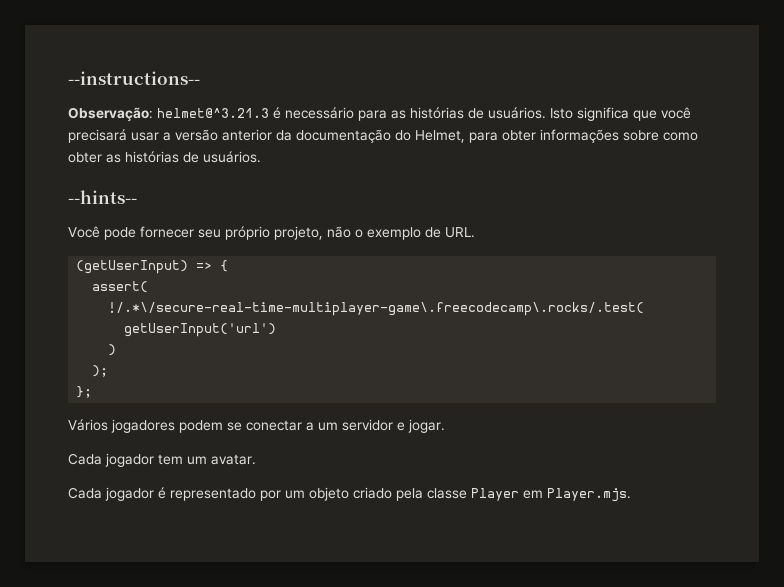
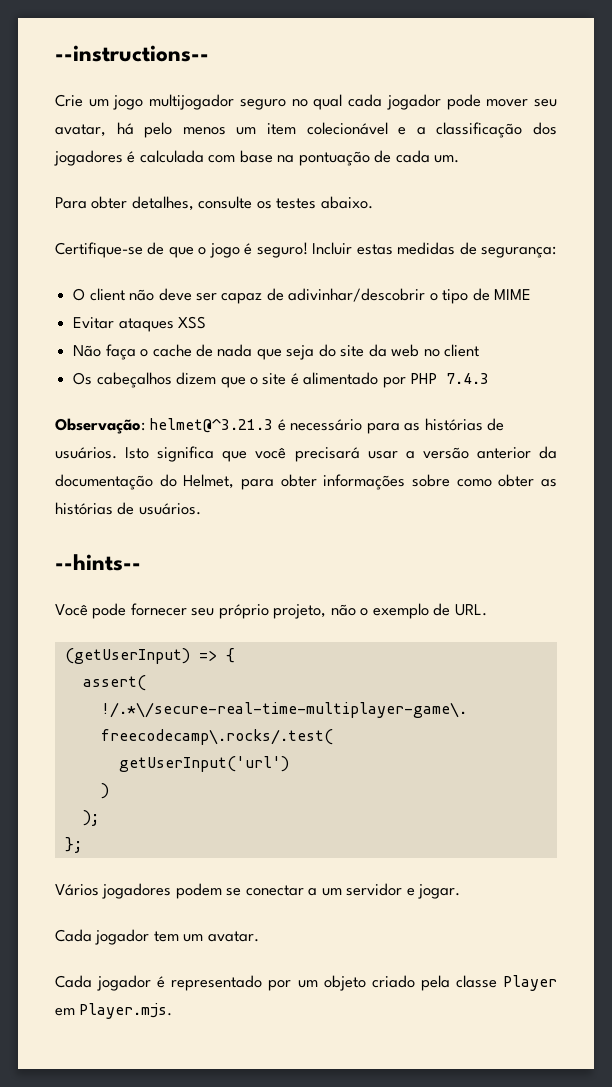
(200, 78) none -> [55,94,558,110] [55,122,557,138] [54,150,460,166] [55,196,373,211] [55,242,557,258] [73,288,532,304] [73,316,207,332] [73,344,480,360] [73,372,490,388] // Crie um jogo multijogador seguro no qual cada jogador pode mover seu avatar, há pelo menos um item colecionável e a classificação dos jogadores é calculada com base na pontuação de cada um. // Para obter detalhes, consulte os testes abaixo. // Certifique-se de que o jogo é seguro! Incluir estas medidas de segurança: // O client não deve ser capaz de adivinhar/descobrir o tipo de MIME // Evitar ataques XSS // Não faça o cache de nada que seja do site da web no client // Os cabeçalhos dizem que o site é alimentado por PHP 7.4.3

